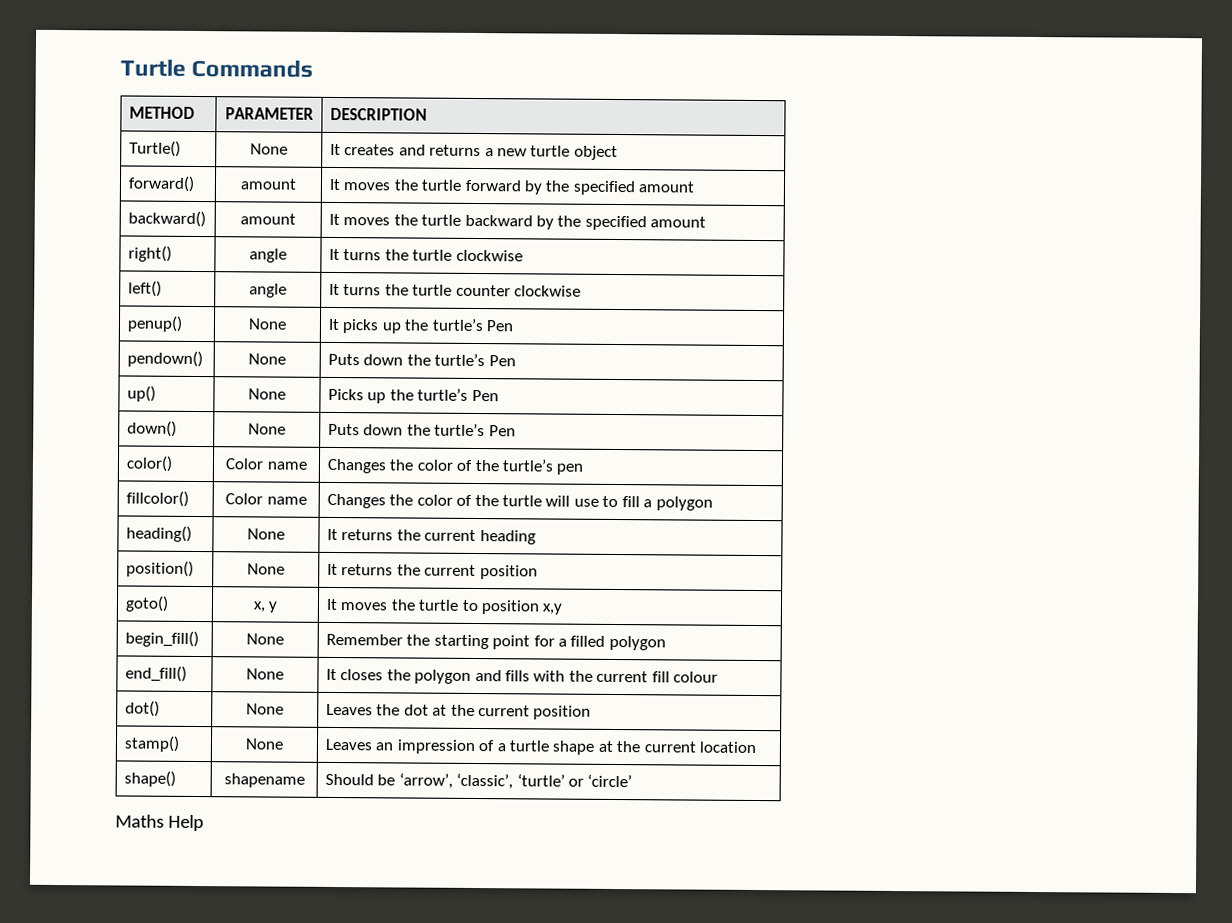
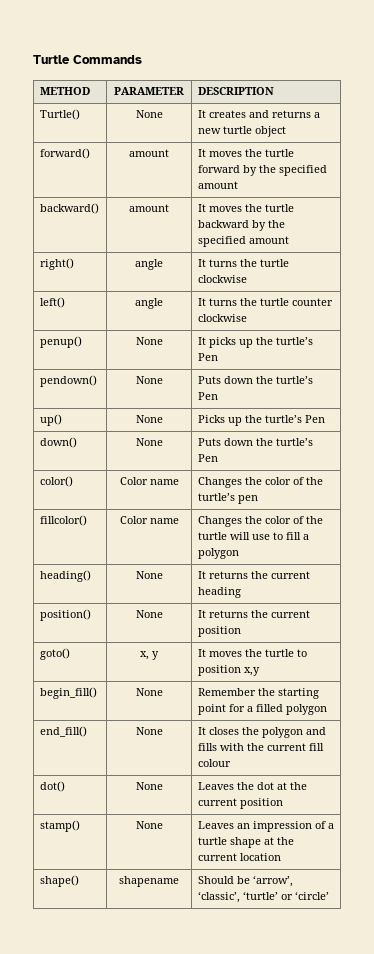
[115,814,204,832] // Maths Help -> (329, 895) none

